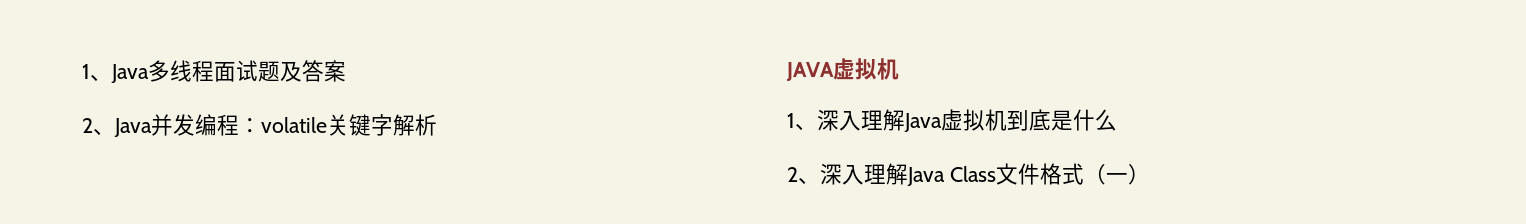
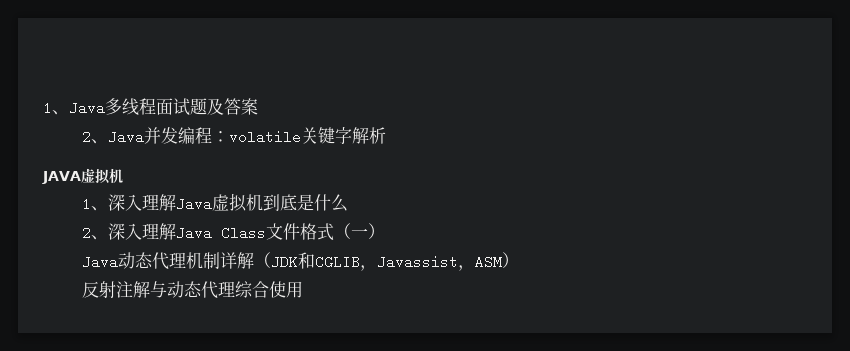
(1150, 174) none -> [82,252,520,271] [82,281,304,299] // Java动态代理机制详解（JDK和CGLIB，Javassist，ASM） // 反射注解与动态代理综合使用

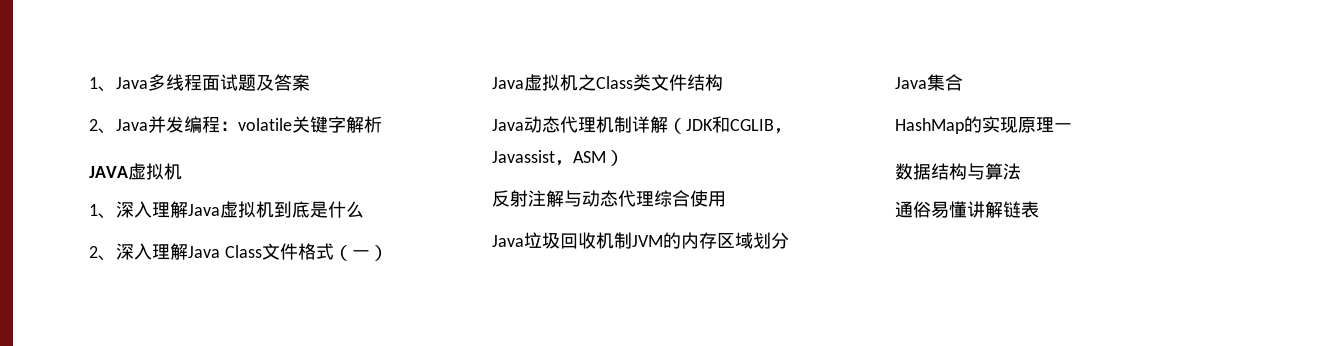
(386, 231) none -> [492,74,723,91] // Java虚拟机之Class类文件结构
(304, 289) none -> [492,232,789,249] [895,74,963,91] [895,116,1072,134] [895,163,1021,180] [895,201,1039,218] // Java垃圾回收机制JVM的内存区域划分 // Java集合 // HashMap的实现原理一 // 数据结构与算法 // 通俗易懂讲解链表

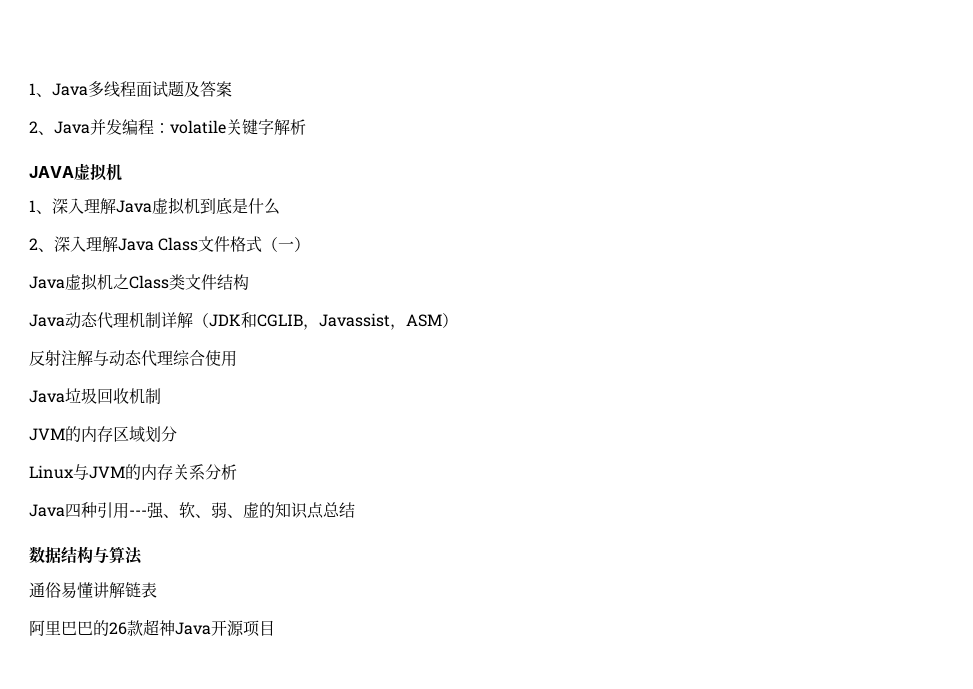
(632, 240) none -> (161, 396) //
[895,74,963,91] [895,116,1072,134] Java集合 // HashMap的实现原理一 -> [29,464,237,480] [29,502,355,519] Linux与JVM的内存关系分析 // Java四种引用---强、软、弱、虚的知识点总结
(1039, 209) none -> [29,619,275,637] // 阿里巴巴的26款超神Java开源项目

